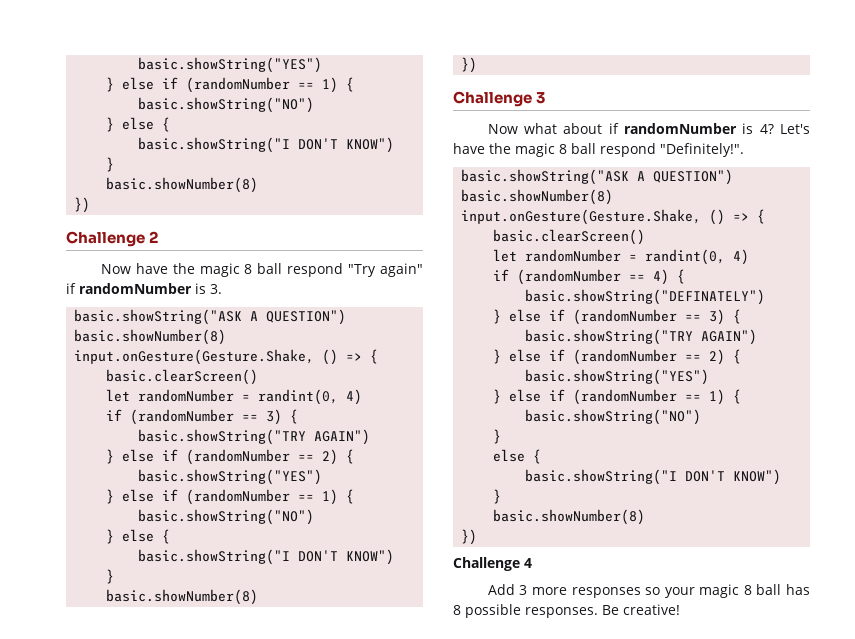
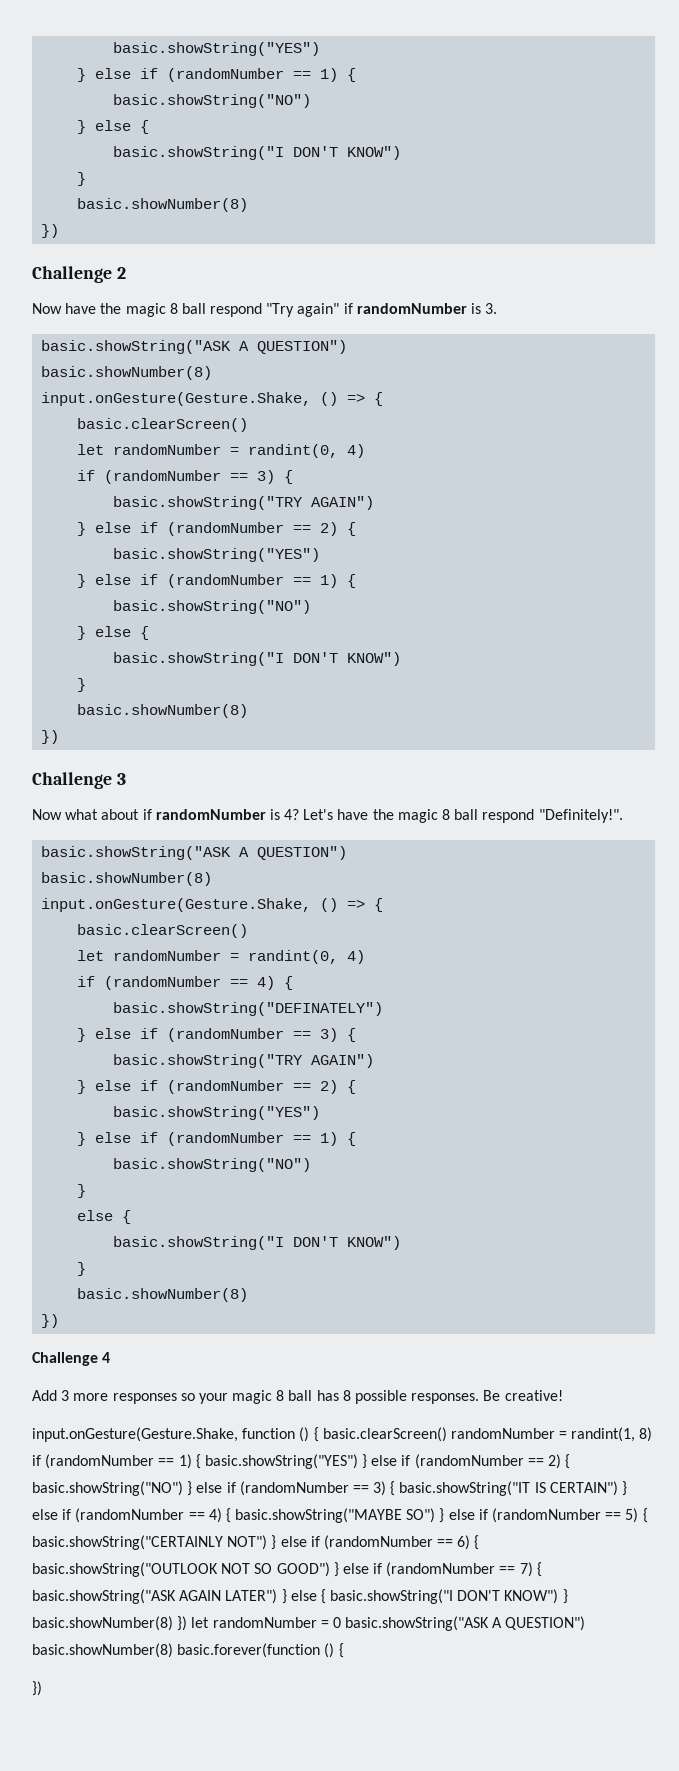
(680, 609) none -> [32,1427,653,1442] [32,1454,571,1469] [32,1481,628,1496] [32,1508,648,1523] [32,1535,480,1550] [32,1562,542,1577] [32,1589,568,1604] [32,1616,586,1631] [32,1643,344,1658] [32,1681,42,1696] // input.onGesture(Gesture.Shake, function () { basic.clearScreen() randomNumber = randint(1, 8) if (randomNumber == 1) { basic.showString("YES") } else if (randomNumber == 2) { basic.showString("NO") } else if (randomNumber == 3) { basic.showString("IT IS CERTAIN") } else if (randomNumber == 4) { basic.showString("MAYBE SO") } else if (randomNumber == 5) { basic.showString("CERTAINLY NOT") } else if (randomNumber == 6) { basic.showString("OUTLOOK NOT SO GOOD") } else if (randomNumber == 7) { basic.showString("ASK AGAIN LATER") } else { basic.showString("I DON'T KNOW") } basic.showNumber(8) }) let randomNumber = 0 basic.showString("ASK A QUESTION") basic.showNumber(8) basic.forever(function () { // })

